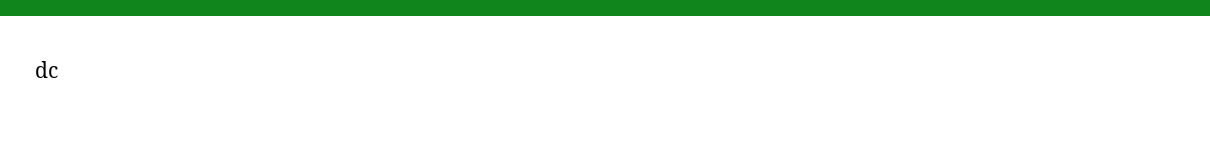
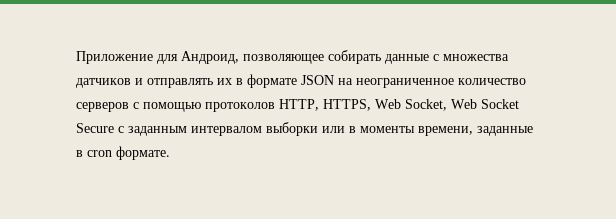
[35,61,58,78] dc -> [76,50,509,64] [76,74,526,88] [76,99,519,112] [76,122,533,136] [76,146,170,160] Приложение для Андроид, позволяющее собирать данные с множества датчиков и отправлять их в формате JSON на неограниченное количество серверов с помощью протоколов HTTP, HTTPS, Web Socket, Web Socket Secure с заданным интервалом выборки или в моменты времени, заданные в cron формате.

